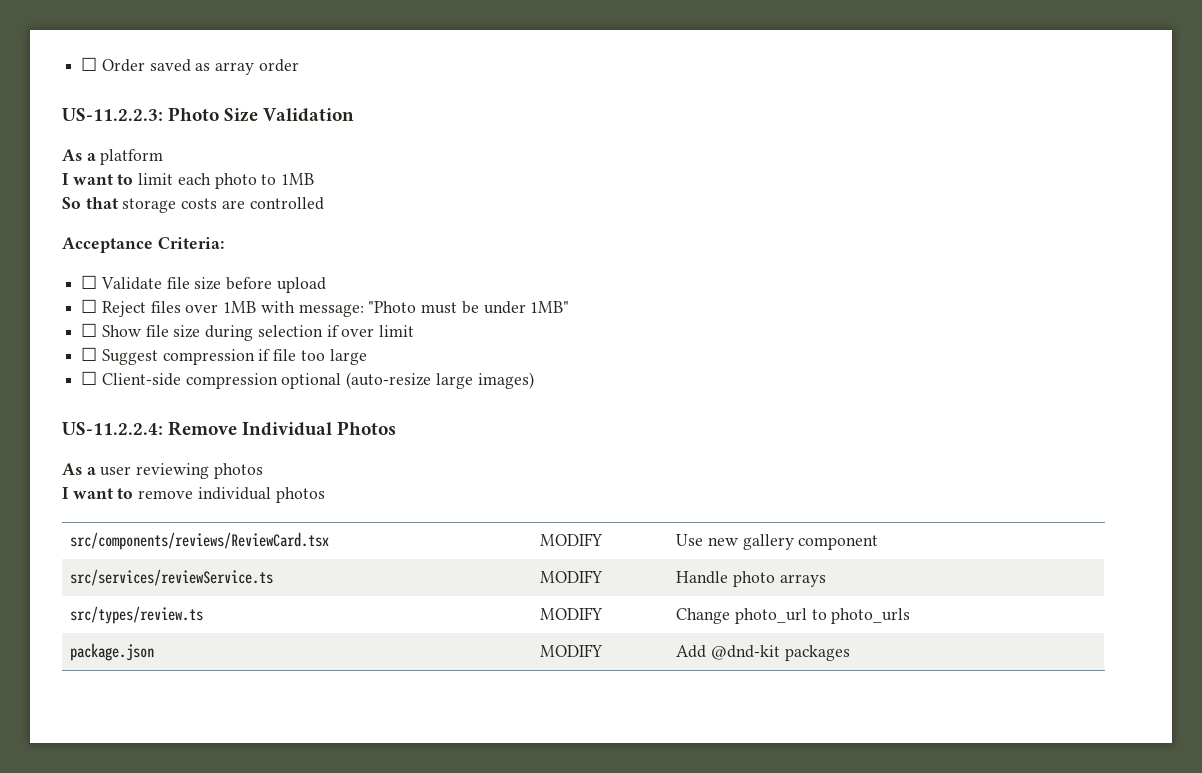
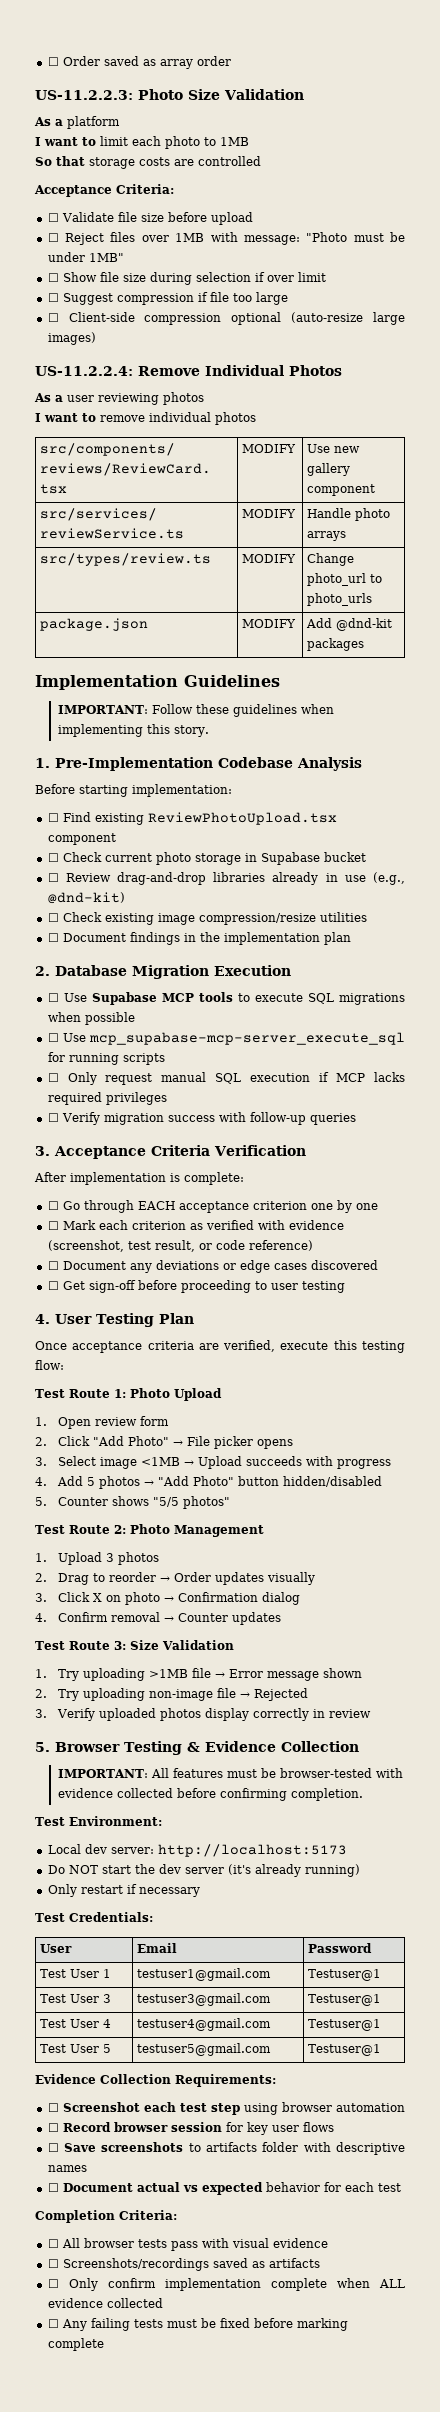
(850, 653) none -> [35,675,280,690] [57,704,334,717] [57,724,209,737] [35,757,362,771] [35,784,232,797] [47,812,337,825] [47,833,116,845] [47,852,366,865] [47,872,405,885] [47,892,125,904] [47,912,367,925] [47,932,351,945] [35,965,291,979] [47,992,405,1005] [47,1012,135,1025] [47,1032,405,1045] [47,1052,165,1065] [47,1072,405,1085] [47,1092,167,1105] [47,1112,356,1125] [35,1145,306,1159] [34,1172,244,1185] [47,1200,378,1213] [47,1220,344,1230] [47,1240,313,1252] [47,1260,378,1273] [47,1280,345,1293] [35,1313,194,1327] [35,1340,405,1353] [35,1360,64,1370] [35,1388,222,1401] [35,1416,169,1429] [35,1436,293,1449] [35,1456,391,1469] [35,1476,382,1489] [35,1496,230,1509] [35,1524,264,1537] [35,1552,159,1565] [35,1572,315,1585] [35,1592,300,1605] [35,1612,281,1625] [35,1640,234,1650] [35,1668,362,1681] [35,1688,308,1701] [35,1708,371,1721] [35,1741,359,1755] [57,1768,403,1778] [57,1788,363,1801] [35,1816,162,1826] [47,1844,347,1857] [47,1864,360,1877] [47,1884,200,1897] [35,1912,153,1922] [40,1944,73,1953] [137,1943,178,1953] [308,1943,373,1953] [40,1969,112,1978] [137,1968,272,1981] [308,1969,382,1981] [40,1994,112,2003] [137,1993,272,2006] [308,1994,382,2006] [40,2019,112,2028] [137,2018,272,2031] [308,2019,382,2031] [40,2044,112,2053] [137,2043,272,2056] [308,2044,382,2056] [35,2074,276,2087] [47,2102,405,2115] [47,2122,334,2135] [47,2142,405,2155] [47,2165,87,2172] [47,2182,401,2195] [35,2210,177,2223] [47,2238,328,2251] [47,2258,320,2271] [47,2278,405,2291] [47,2298,163,2308] [47,2318,348,2331] [47,2338,104,2351] // Implementation Guidelines // IMPORTANT: Follow these guidelines when implementing this story. // 1. Pre-Implementation Codebase Analysis // Before starting implementation: // ☐ Find existing ReviewPhotoUpload.tsx component // ☐ Check current photo storage in Supabase bucket // ☐ Review drag-and-drop libraries already in use (e.g., @dnd-kit) // ☐ Check existing image compression/resize utilities // ☐ Document findings in the implementation plan // 2. Database Migration Execution // ☐ Use Supabase MCP tools to execute SQL migrations when possible // ☐ Use mcp_supabase-mcp-server_execute_sql for running scripts // ☐ Only request manual SQL execution if MCP lacks required privileges // ☐ Verify migration success with follow-up queries // 3. Acceptance Criteria Verification // After implementation is complete: // ☐ Go through EACH acceptance criterion one by one // ☐ Mark each criterion as verified with evidence (screenshot, test result, or code reference) // ☐ Document any deviations or edge cases discovered // ☐ Get sign-off before proceeding to user testing // 4. User Testing Plan // Once acceptance criteria are verified, execute this testing flow: // Test Route 1: Photo Upload // 1. Open review form // 2. Click "Add Photo" → File picker opens // 3. Select image <1MB → Upload succeeds with progress // 4. Add 5 photos → "Add Photo" button hidden/disabled // 5. Counter shows "5/5 photos" // Test Route 2: Photo Management // 1. Upload 3 photos // 2. Drag to reorder → Order updates visually // 3. Click X on photo → Confirmation dialog // 4. Confirm removal → Counter updates // Test Route 3: Size Validation // 1. Try uploading >1MB file → Error message shown // 2. Try uploading non-image file → Rejected // 3. Verify uploaded photos display correctly in review // 5. Browser Testing & Evidence Collection // IMPORTANT: All features must be browser-tested with evidence collected before confirming completion. // Test Environment: // Local dev server: http://localhost:5173 // Do NOT start the dev server (it's already running) // Only restart if necessary // Test Credentials: // User | Email | Password // Test User 1 | testuser1@gmail.com | Testuser@1 // Test User 3 | testuser3@gmail.com | Testuser@1 // Test User 4 | testuser4@gmail.com | Testuser@1 // Test User 5 | testuser5@gmail.com | Testuser@1 // Evidence Collection Requirements: // ☐ Screenshot each test step using browser automation // ☐ Record browser session for key user flows // ☐ Save screenshots to artifacts folder with descriptive names // ☐ Document actual vs expected behavior for each test // Completion Criteria: // ☐ All browser tests pass with visual evidence // ☐ Screenshots/recordings saved as artifacts // ☐ Only confirm implementation complete when ALL evidence collected // ☐ Any failing tests must be fixed before marking complete

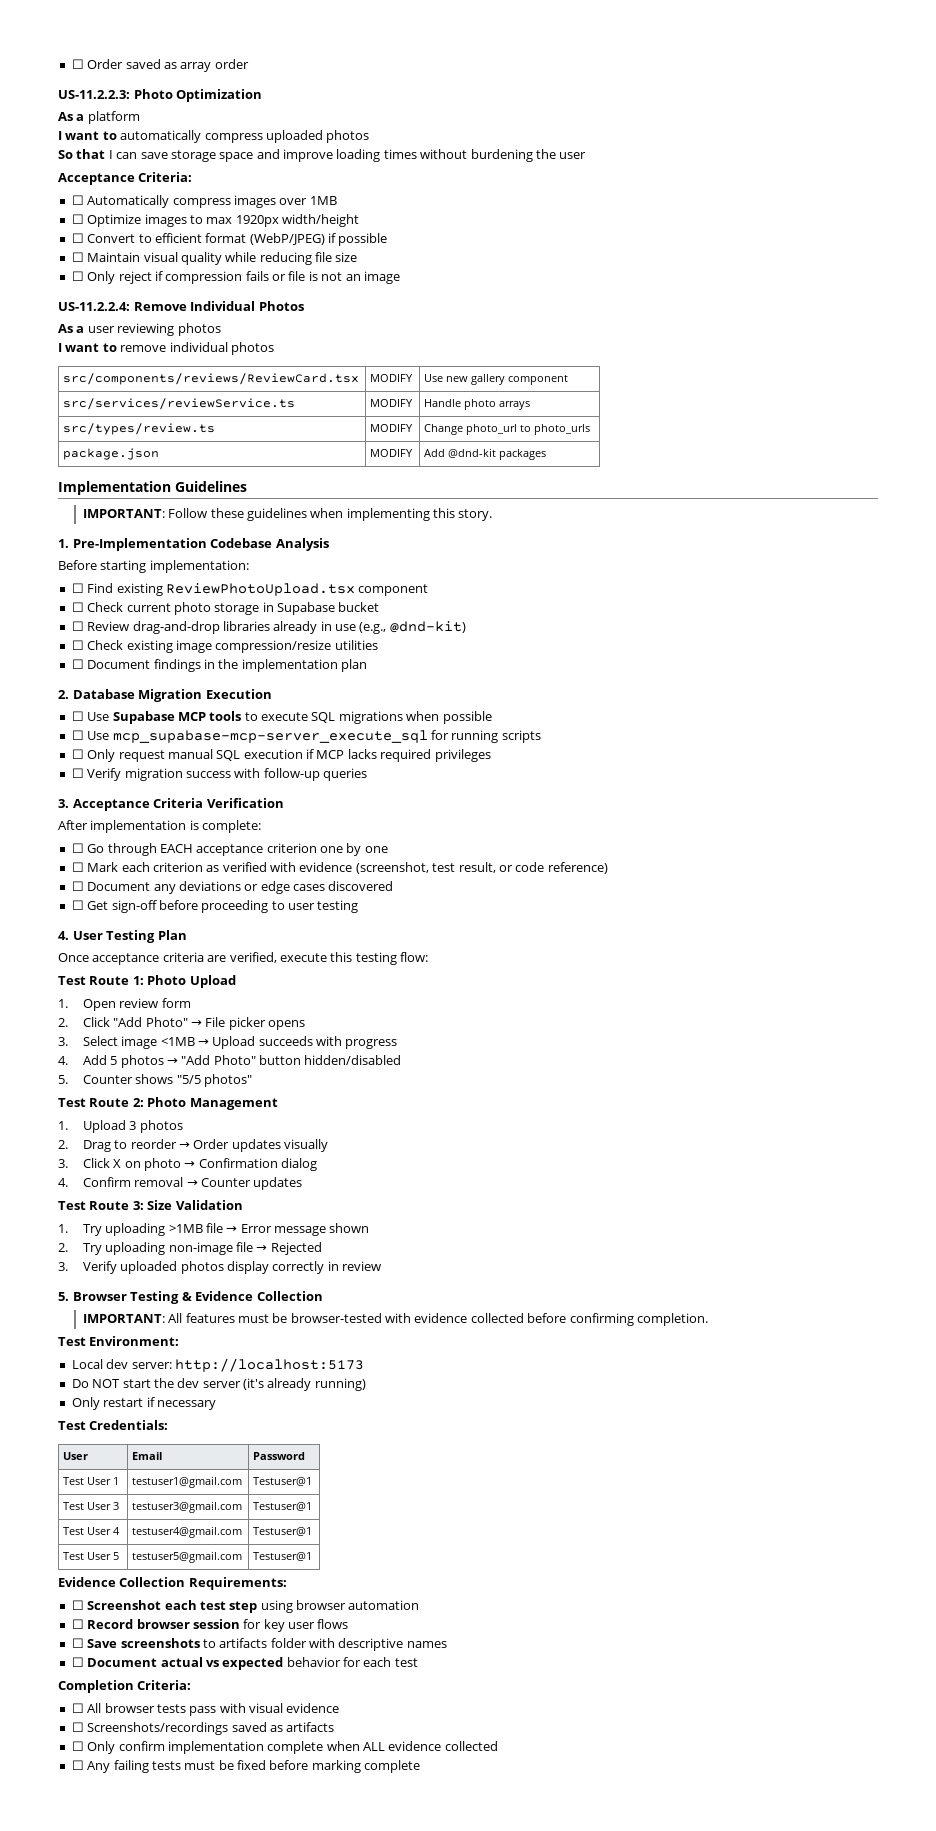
[188,89,304,100] Size Validation -> [176,89,263,102] Optimization
[100,136,249,149] [35,156,261,169] [34,184,174,197] [47,212,253,225] [47,232,405,245] [47,252,124,262] [47,272,326,285] [47,292,288,305] [47,312,405,325] [47,332,96,345] limit each photo to 1MB // So that storage costs are controlled // Acceptance Criteria: // ☐ Validate file size before upload // ☐ Reject files over 1MB with message: "Photo must be under 1MB" // ☐ Show file size during selection if over limit // ☐ Suggest compression if file too large // ☐ Client-side compression optional (auto-resize large images) -> [120,130,370,143] [58,149,587,162] [58,172,193,185] [71,195,337,208] [71,214,359,227] [71,233,388,246] [71,252,358,265] [71,271,400,284] automatically compress uploaded photos // So that I can save storage space and improve loading times without burdening the user // Acceptance Criteria: // ☐ Automatically compress images over 1MB // ☐ Optimize images to max 1920px width/height // ☐ Convert to efficient format (WebP/JPEG) if possible // ☐ Maintain visual quality while reducing file size // ☐ Only reject if compression fails or file is not an image

